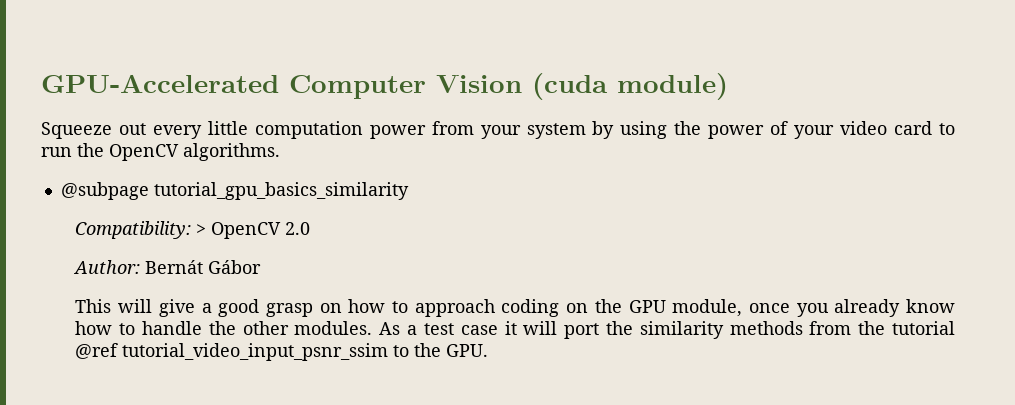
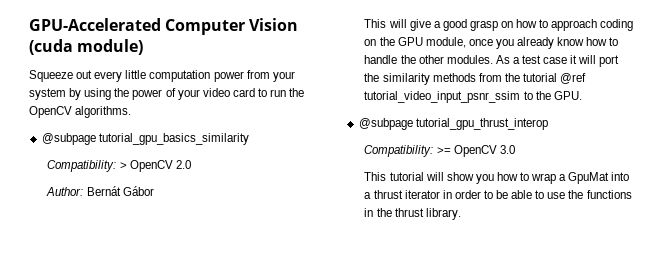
(489, 350) none -> [358,118,548,130] [364,145,515,157] [364,172,630,184] [364,190,632,199] [364,208,461,220] // @subpage tutorial_gpu_thrust_interop // Compatibility: >= OpenCV 3.0 // This tutorial will show you how to wrap a GpuMat into a thrust iterator in order to be able to use the functions in the thrust library.

